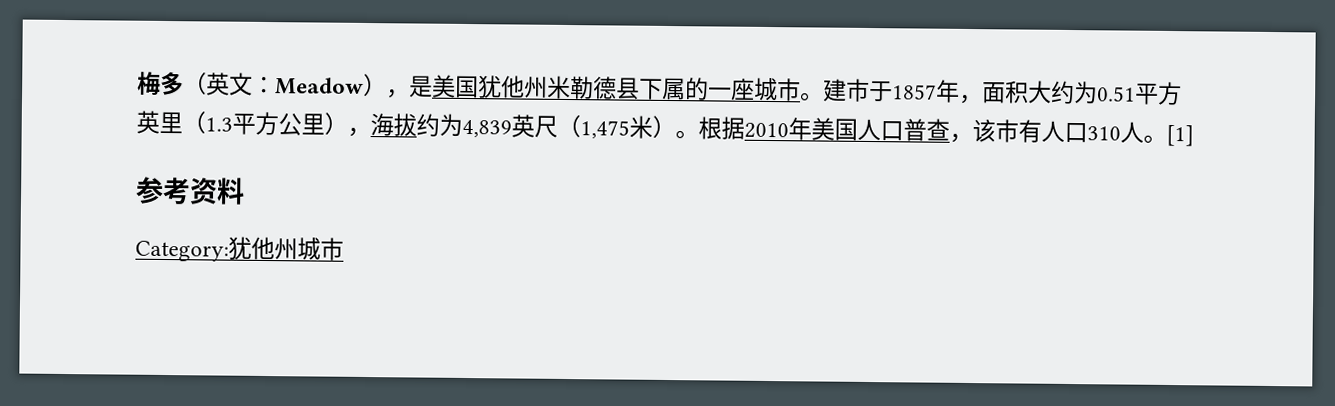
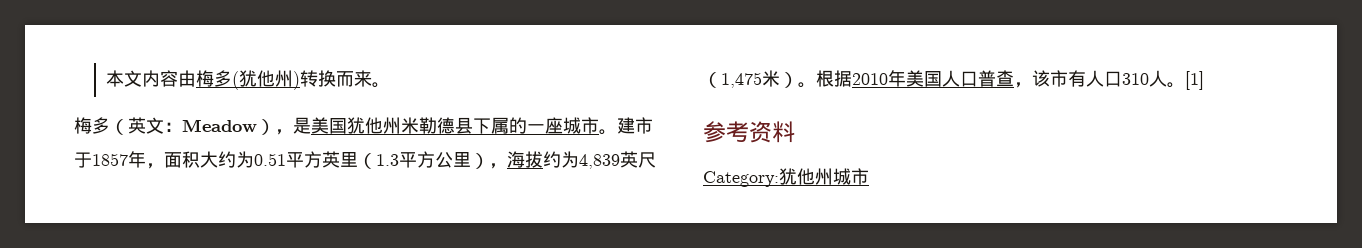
(137, 83) none -> [106,70,391,90] 本文内容由梅多(犹他州)转换而来。 //

